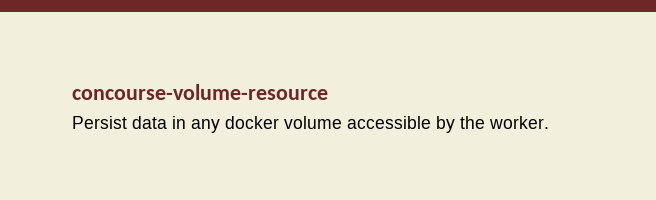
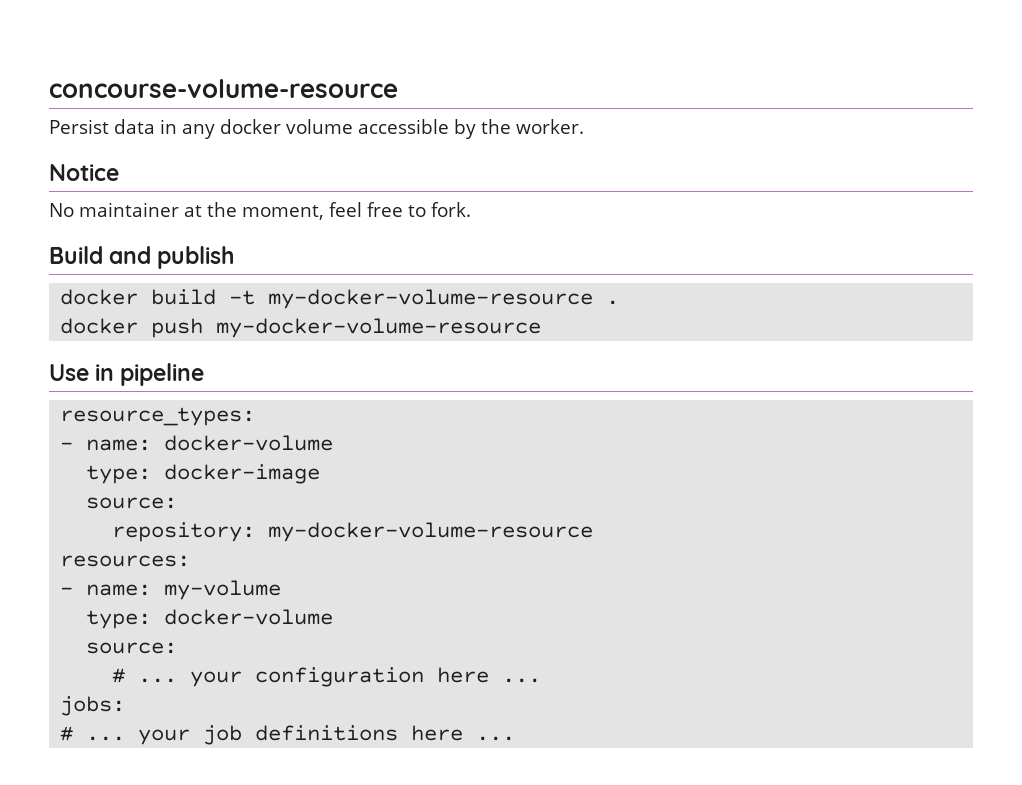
(549, 122) none -> [49,164,119,181] [49,202,471,220] [49,246,235,269] [60,289,620,309] [60,318,542,338] [49,363,205,386] [60,407,256,426] [60,435,334,451] [86,464,321,484] [86,497,178,509] [112,522,594,542] [60,555,191,567] [60,580,282,600] [86,609,334,629] [86,642,178,654] [112,667,542,687] [60,696,126,716] [60,725,516,745] // Notice // No maintainer at the moment, feel free to fork. // Build and publish // docker build -t my-docker-volume-resource . // docker push my-docker-volume-resource // Use in pipeline // resource_types: // - name: docker-volume // type: docker-image // source: // repository: my-docker-volume-resource // resources: // - name: my-volume // type: docker-volume // source: // # ... your configuration here ... // jobs: // # ... your job definitions here ...

